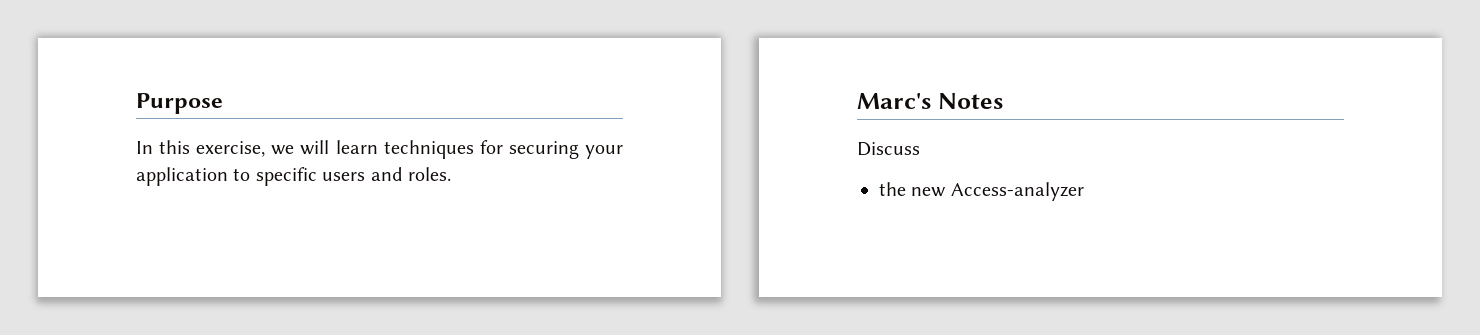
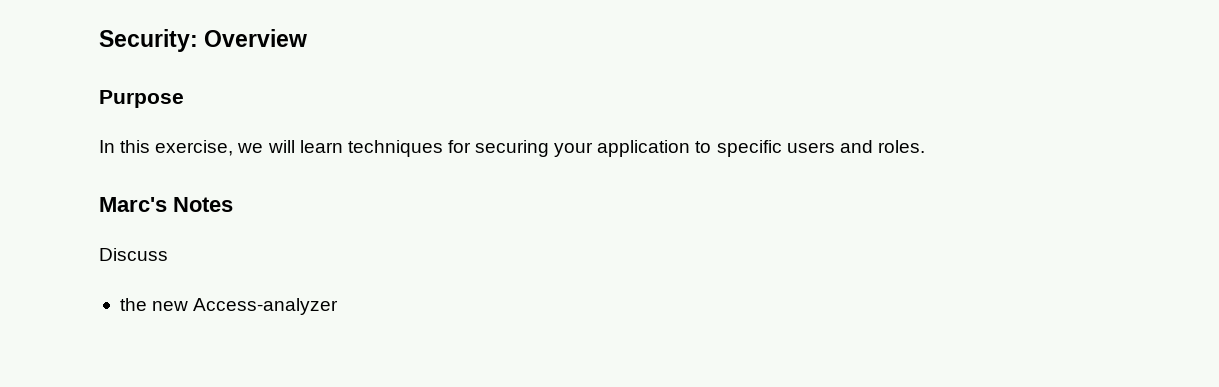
(136, 103) none -> [99,29,308,52] Security: Overview //

